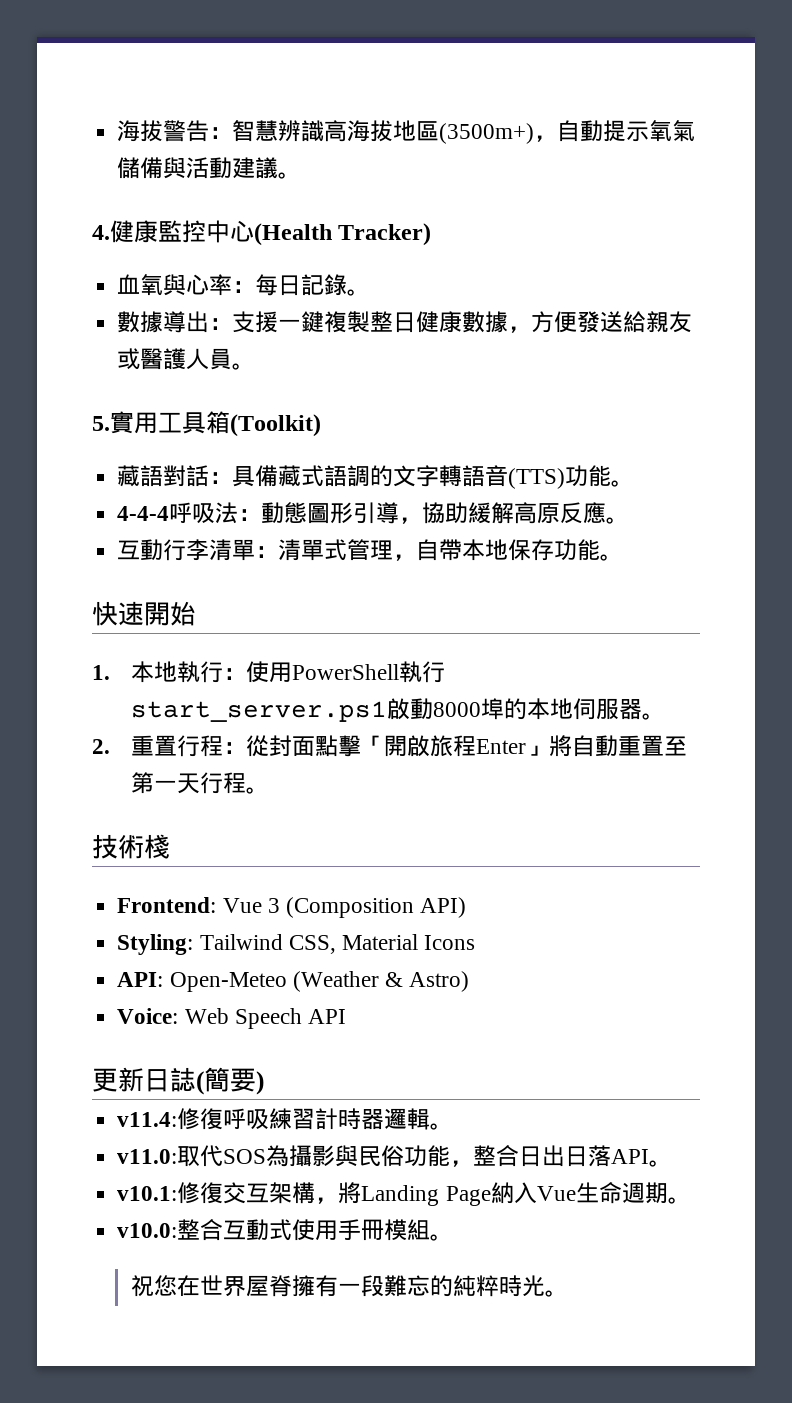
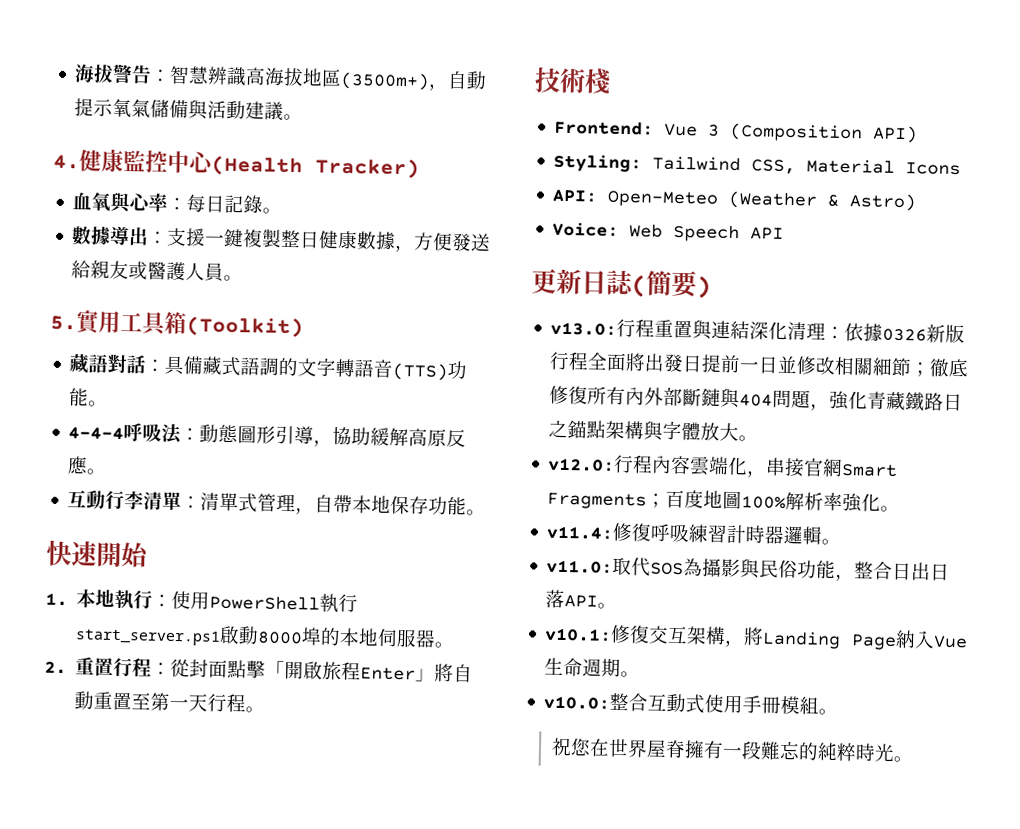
(264, 1083) none -> [550,318,966,344] [549,351,970,378] [549,385,964,412] [548,419,759,442] [547,454,899,478] [547,489,901,513] // v13.0:行程重置與連結深化清理：依據0326新版行程全面將出發日提前一日並修改相關細節；徹底修復所有內外部斷鏈與404問題，強化青藏鐵路日之錨點架構與字體放大。 // v12.0:行程內容雲端化，串接官網Smart Fragments；百度地圖100%解析率強化。

